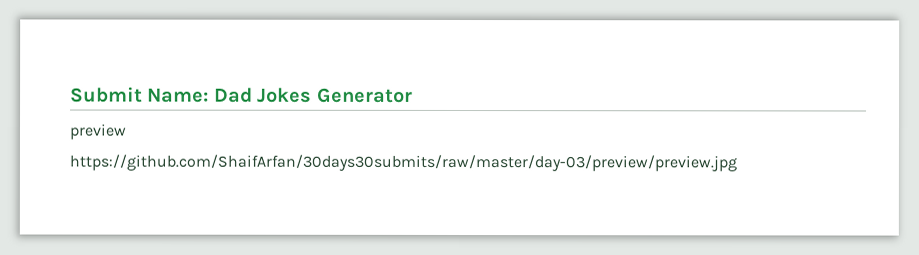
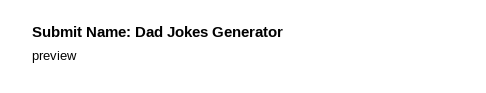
[69,154,737,172] // https://github.com/ShaifArfan/30days30submits/raw/master/day-03/preview/preview.jpg -> (77, 57) none

